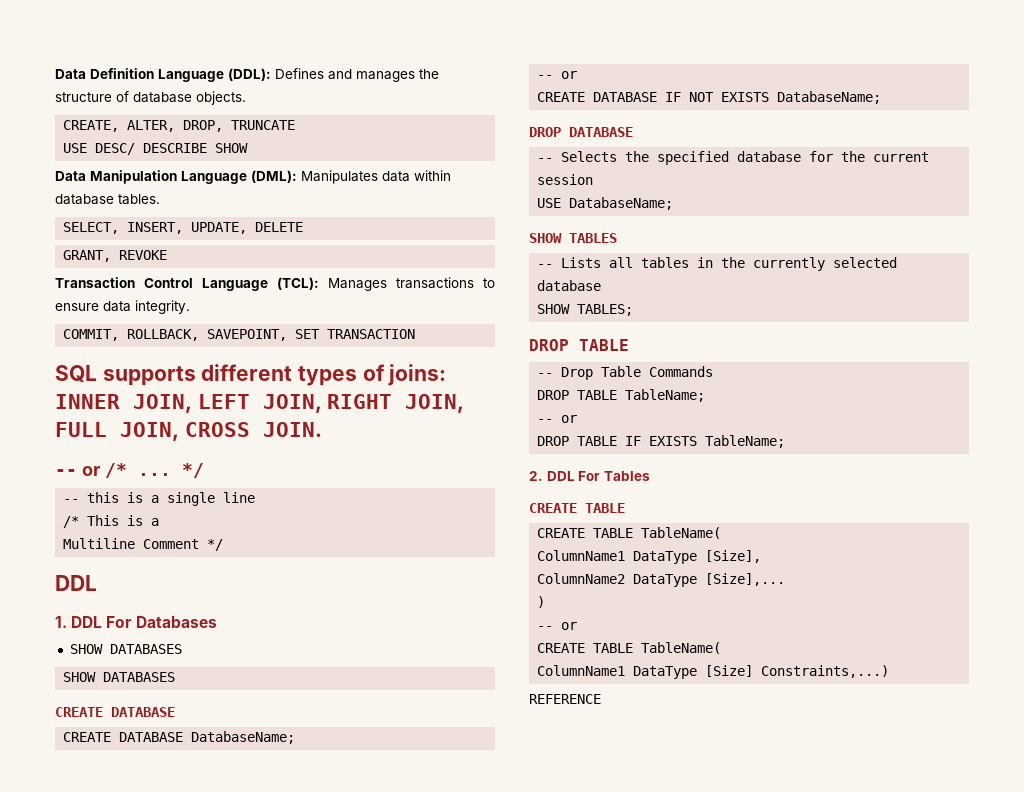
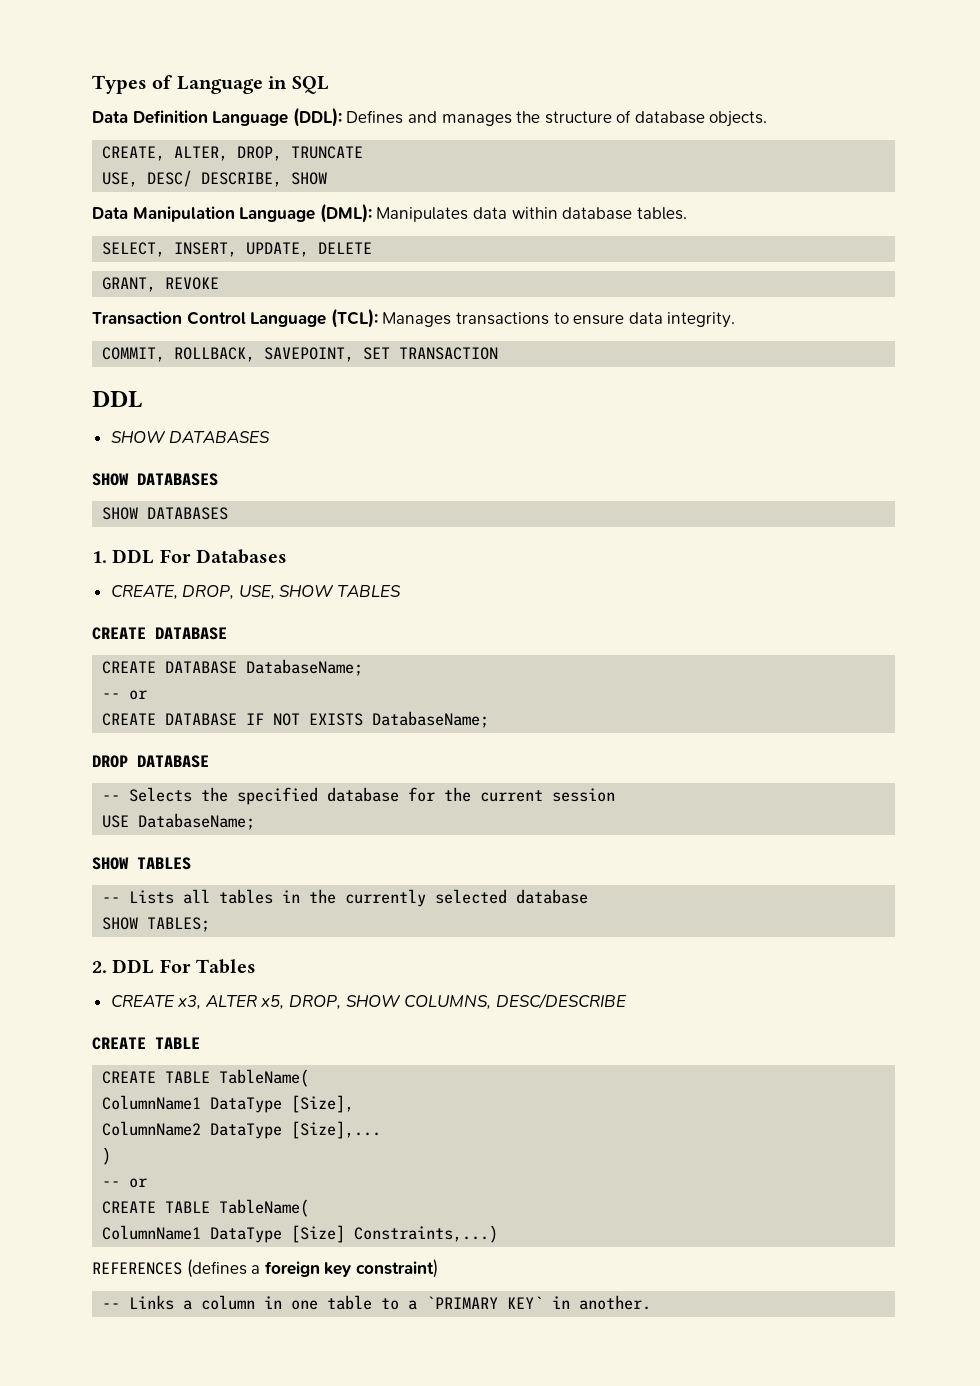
(55, 74) none -> [92,75,329,94] Types of Language in SQL //
[63,143,208,155] USE DESC/ DESCRIBE -> [102,170,283,187] USE, DESC/ DESCRIBE,
[55,364,447,386] [55,394,465,413] [55,422,322,441] [55,463,204,478] [63,492,256,506] [63,515,160,528] [63,538,224,551] [55,575,97,591] SQL supports different types of joins: INNER JOIN, LEFT JOIN, RIGHT JOIN, FULL JOIN, CROSS JOIN. // -- or /* ... */ // -- this is a single line // /* This is a // Multiline Comment */ // DDL -> [92,390,142,408] [110,431,271,443] [92,473,218,486] [102,507,229,520] DDL // SHOW DATABASES // SHOW DATABASES // SHOW DATABASES
[69,644,182,654] [63,672,176,682] SHOW DATABASES // SHOW DATABASES -> [110,585,402,600] CREATE, DROP, USE, SHOW TABLES
[529,339,629,351] [537,366,714,380] [537,389,706,402] [537,415,578,423] [537,435,786,448] [529,471,650,481] DROP TABLE // -- Drop Table Commands // DROP TABLE TableName; // -- or // DROP TABLE IF EXISTS TableName; // 2. DDL For Tables -> [92,959,257,974] [110,993,627,1010] 2. DDL For Tables // CREATE x3, ALTER x5, DROP, SHOW COLUMNS, DESC/DESCRIBE
[529,694,601,704] REFERENCE -> [92,1259,438,1278] [102,1295,652,1310] REFERENCES (defines a foreign key constraint) // -- Links a column in one table to a `PRIMARY KEY` in another.

